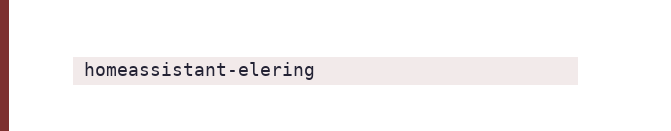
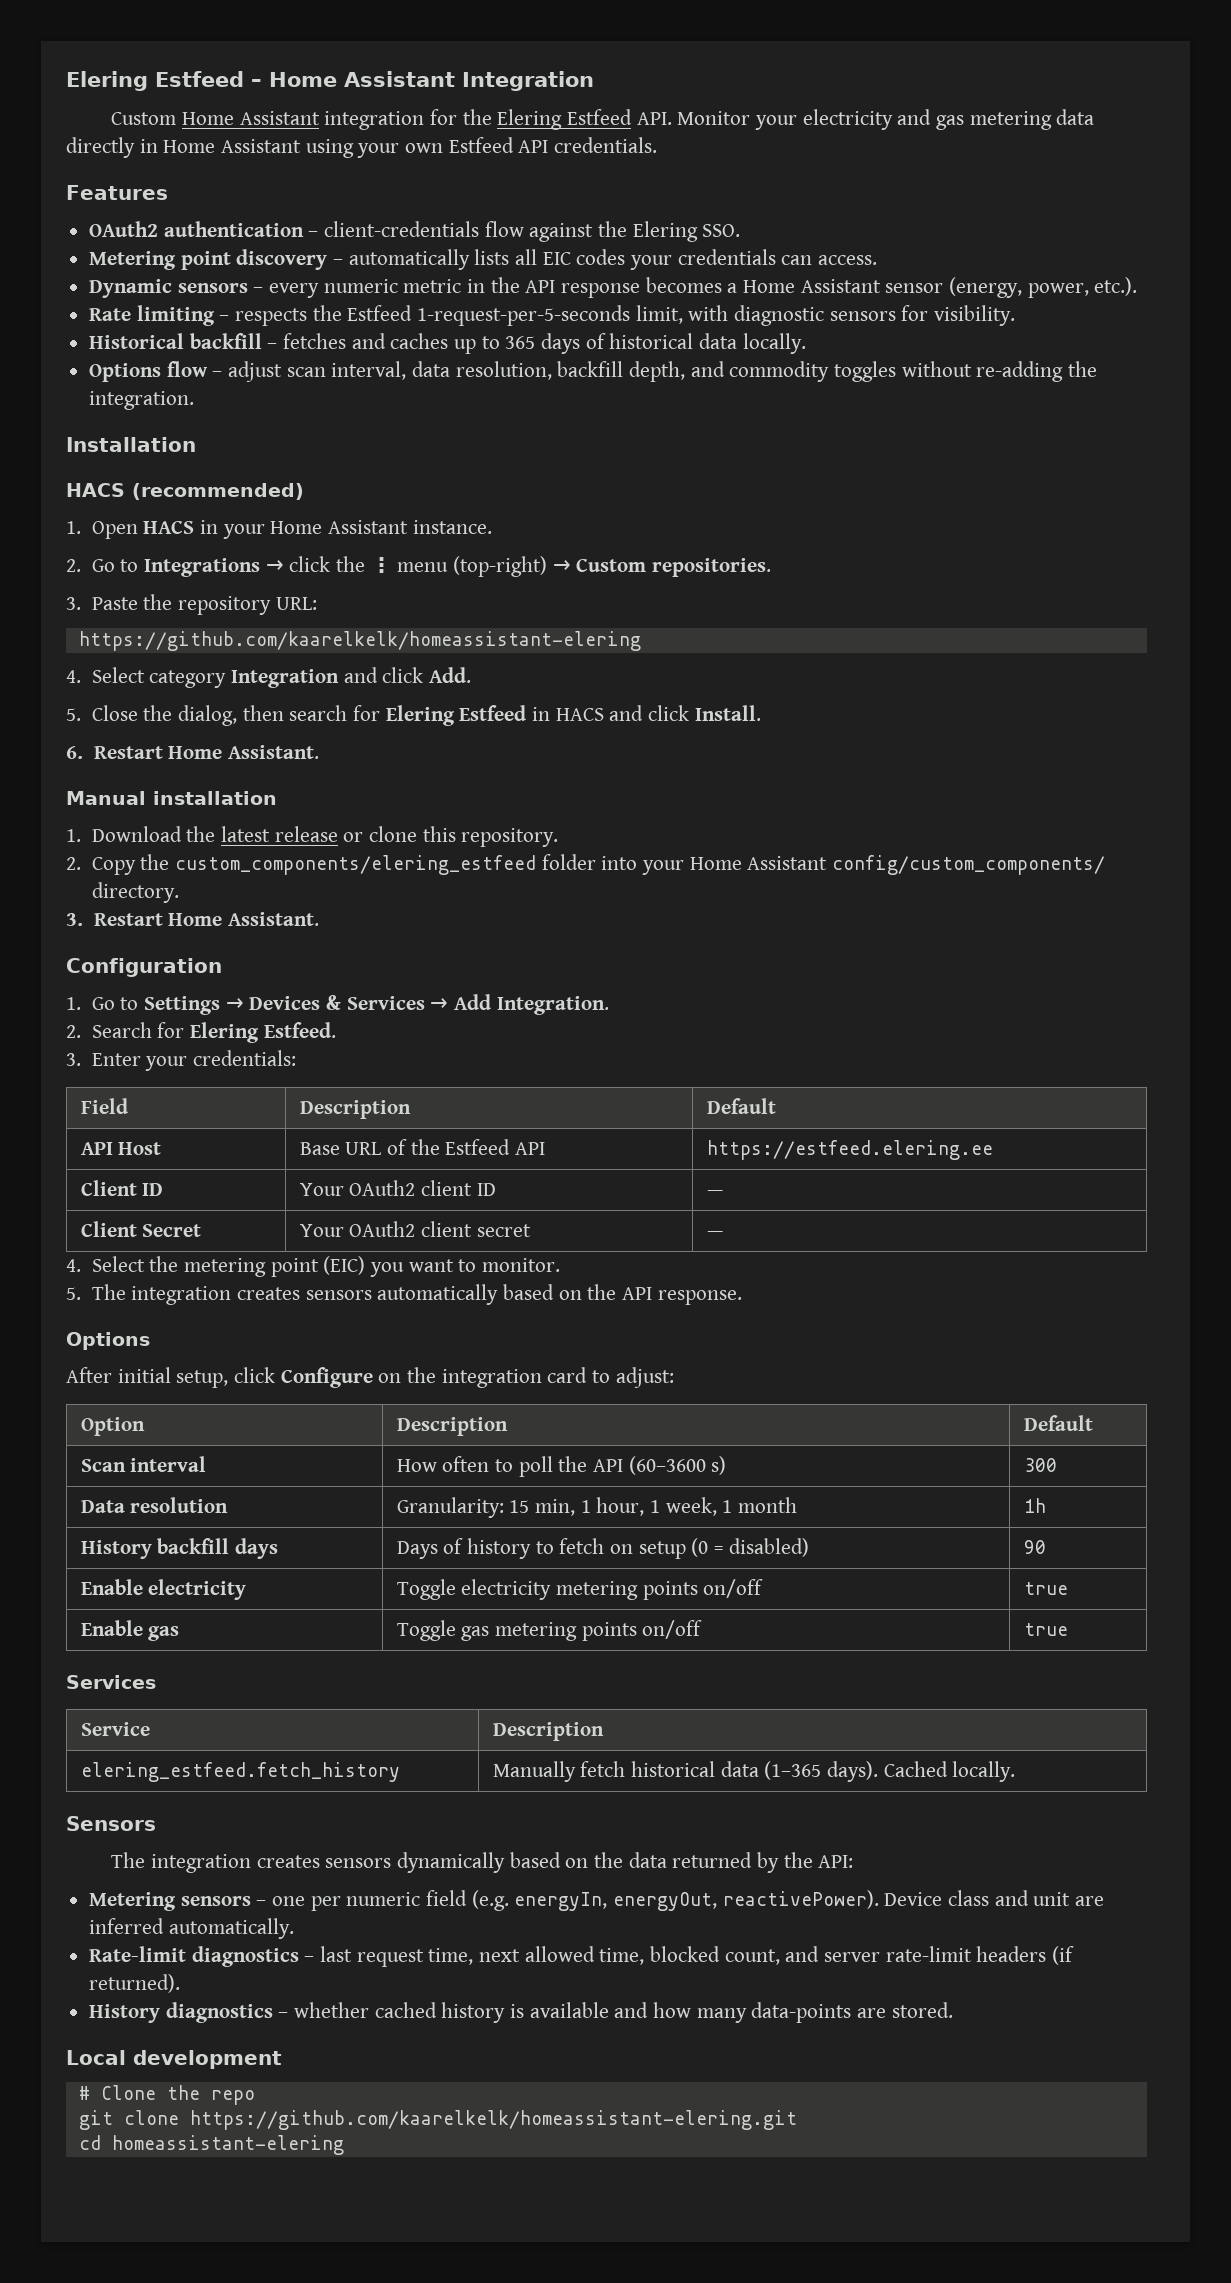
(84, 71) none -> [66,71,594,91] [111,109,1095,130] [66,137,658,158] [66,185,168,200] [89,221,741,242] [89,249,878,270] [89,277,1138,298] [89,305,1016,326] [89,333,806,354] [89,361,1098,382] [89,391,195,410] [66,437,196,452] [66,483,304,500] [66,520,492,539] [66,556,771,577] [66,594,317,615] [78,631,641,651] [66,667,471,688] [66,705,761,726] [66,745,319,759] [66,791,277,805] [66,826,559,847] [66,854,1105,875] [91,882,179,903] [66,912,319,926] [66,958,222,977] [66,994,609,1015] [66,1022,336,1043] [66,1050,296,1071] [80,1098,128,1114] [299,1100,411,1119] [706,1098,776,1114] [80,1142,162,1155] [299,1139,546,1155] [706,1140,993,1160] [80,1180,164,1196] [299,1180,496,1196] [706,1190,723,1196] [80,1221,202,1237] [299,1221,531,1237] [706,1231,723,1237] [66,1256,560,1277] [66,1284,742,1305] [66,1332,150,1350] [66,1367,674,1388] [80,1417,145,1436] [396,1417,508,1436] [1023,1415,1093,1431] [80,1456,207,1472] [396,1456,727,1477] [1023,1458,1057,1472] [80,1497,229,1513] [396,1497,798,1518] [1023,1498,1046,1513] [80,1538,279,1559] [396,1538,809,1559] [1023,1540,1046,1554] [80,1579,247,1600] [396,1579,764,1600] [1023,1582,1068,1595] [80,1620,180,1641] [396,1620,703,1641] [1023,1623,1068,1636] [66,1675,156,1689] [80,1722,150,1736] [492,1722,604,1741] [80,1762,400,1782] [492,1761,1016,1782] [66,1816,156,1831] [111,1852,854,1873] [89,1890,1105,1911] [89,1918,294,1939] [89,1946,1075,1967] [89,1974,181,1993] [89,2002,953,2023] [66,2050,282,2069] [78,2085,255,2105] [78,2110,797,2130] [78,2135,101,2150] Elering Estfeed – Home Assistant Integration // Custom Home Assistant integration for the Elering Estfeed API. Monitor your electricity and gas metering data directly in Home Assistant using your own Estfeed API credentials. // Features // OAuth2 authentication – client-credentials flow against the Elering SSO. // Metering point discovery – automatically lists all EIC codes your credentials can access. // Dynamic sensors – every numeric metric in the API response becomes a Home Assistant sensor (energy, power, etc.). // Rate limiting – respects the Estfeed 1-request-per-5-seconds limit, with diagnostic sensors for visibility. // Historical backfill – fetches and caches up to 365 days of historical data locally. // Options flow – adjust scan interval, data resolution, backfill depth, and commodity toggles without re-adding the integration. // Installation // HACS (recommended) // 1. Open HACS in your Home Assistant instance. // 2. Go to Integrations → click the ⋮ menu (top-right) → Custom repositories. // 3. Paste the repository URL: // https://github.com/kaarelkelk/homeassistant-elering // 4. Select category Integration and click Add. // 5. Close the dialog, then search for Elering Estfeed in HACS and click Install. // 6. Restart Home Assistant. // Manual installation // 1. Download the latest release or clone this repository. // 2. Copy the custom_components/elering_estfeed folder into your Home Assistant config/custom_components/ directory. // 3. Restart Home Assistant. // Configuration // 1. Go to Settings → Devices & Services → Add Integration. // 2. Search for Elering Estfeed. // 3. Enter your credentials: // Field | Description | Default // API Host | Base URL of the Estfeed API | https://estfeed.elering.ee // Client ID | Your OAuth2 client ID | — // Client Secret | Your OAuth2 client secret | — // 4. Select the metering point (EIC) you want to monitor. // 5. The integration creates sensors automatically based on the API response. // Options // After initial setup, click Configure on the integration card to adjust: // Option | Description | Default // Scan interval | How often to poll the API (60–3600 s) | 300 // Data resolution | Granularity: 15 min, 1 hour, 1 week, 1 month | 1h // History backfill days | Days of history to fetch on setup (0 = disabled) | 90 // Enable electricity | Toggle electricity metering points on/off | true // Enable gas | Toggle gas metering points on/off | true // Services // Service | Description // elering_estfeed.fetch_history | Manually fetch historical data (1–365 days). Cached locally. // Sensors // The integration creates sensors dynamically based on the data returned by the API: // Metering sensors – one per numeric field (e.g. energyIn, energyOut, reactivePower). Device class and unit are inferred automatically. // Rate-limit diagnostics – last request time, next allowed time, blocked count, and server rate-limit headers (if returned). // History diagnostics – whether cached history is available and how many data-points are stored. // Local development // # Clone the repo // git clone https://github.com/kaarelkelk/homeassistant-elering.git // cd

